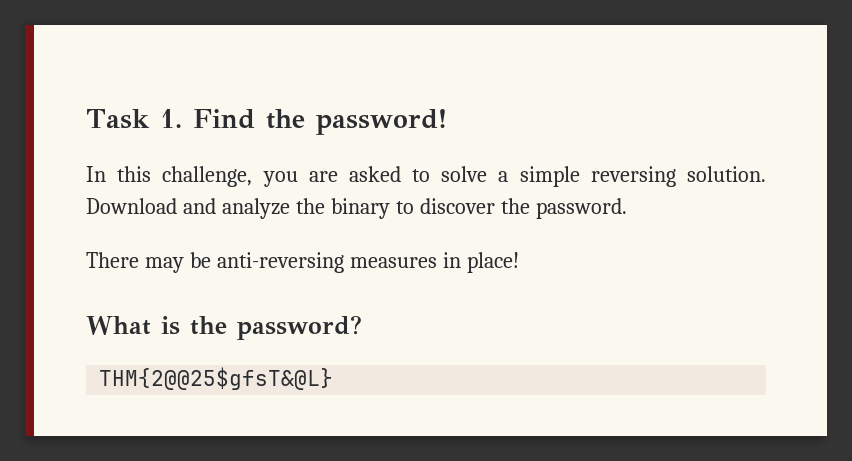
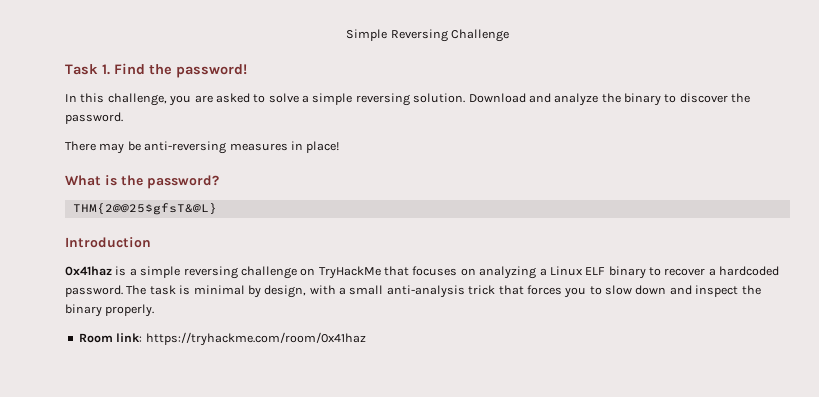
(86, 119) none -> [346,29,509,42] Simple Reversing Challenge //
(334, 378) none -> [65,237,151,248] [65,266,780,279] [65,285,761,298] [65,304,155,317] [78,332,366,346] // Introduction // 0x41haz is a simple reversing challenge on TryHackMe that focuses on analyzing a Linux ELF binary to recover a hardcoded password. The task is minimal by design, with a small anti-analysis trick that forces you to slow down and inspect the binary properly. // Room link: https://tryhackme.com/room/0x41haz

